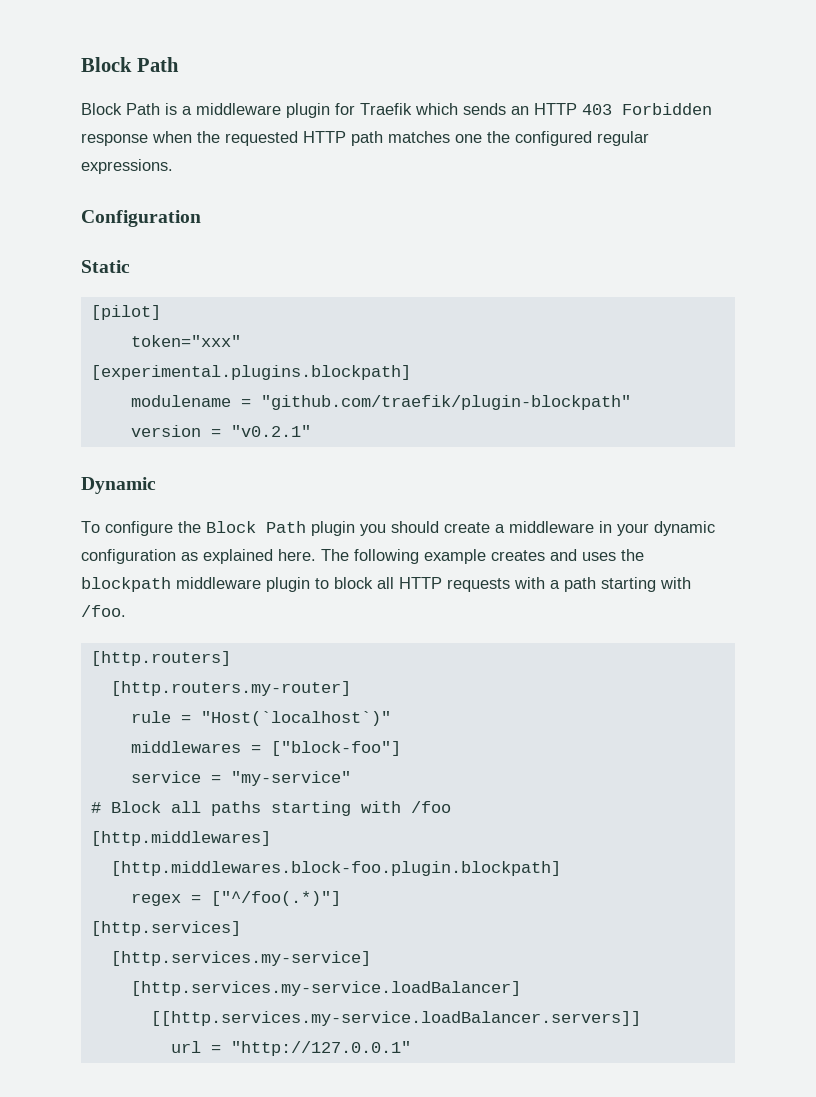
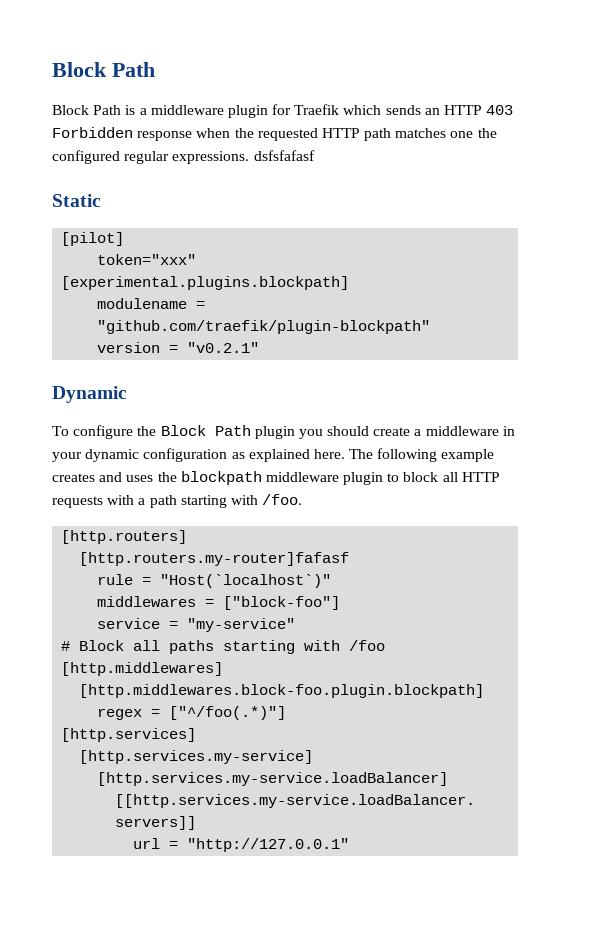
[81,210,201,227] // Configuration -> [253,150,315,161] dsfsfafasf
[110,681,351,696] [http.routers.my-router] -> [79,552,350,566] [http.routers.my-router]fafasf

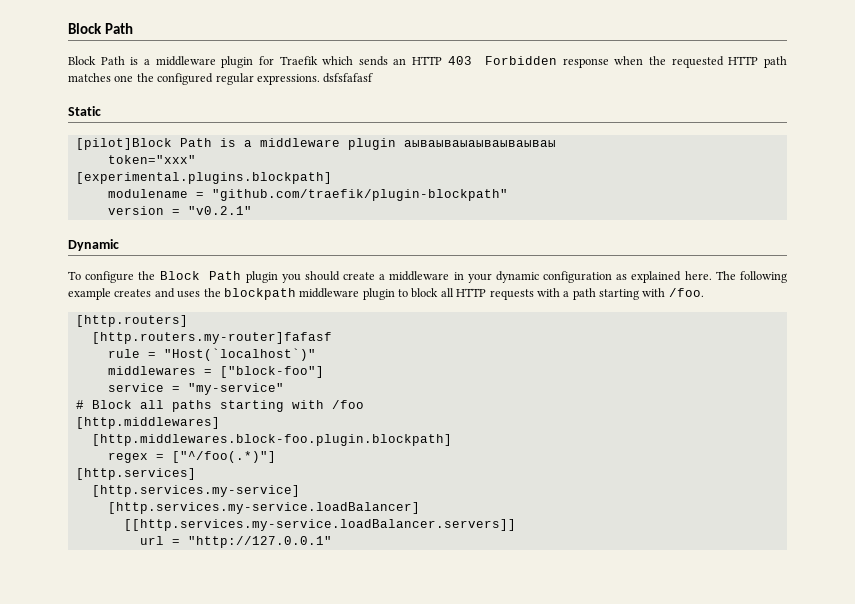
[61,232,125,246] [pilot] -> [75,138,556,150] [pilot]Block Path is a middleware plugin аываываыаываываываы

